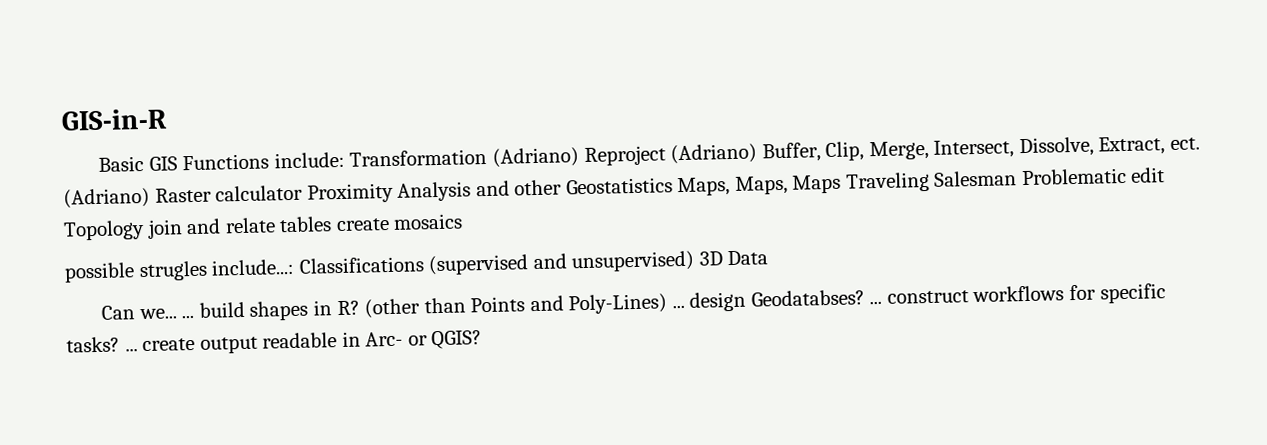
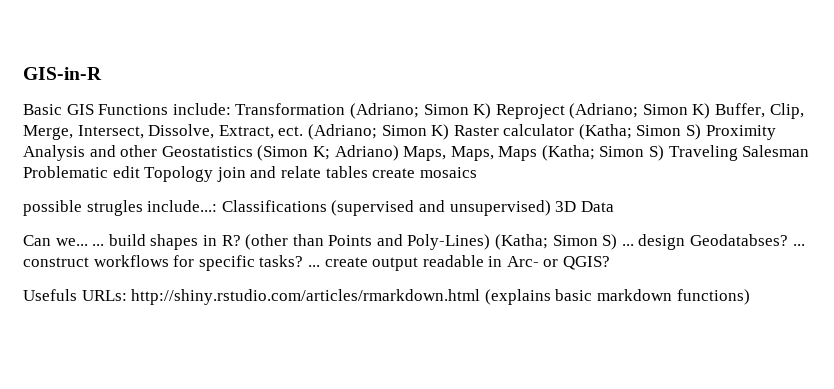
[492,143,758,168] (Adriano) Reproject (Adriano) -> [349,103,711,119] (Adriano; Simon K) Reproject (Adriano; Simon K)
[63,184,304,209] (Adriano) Raster calculator -> [307,124,702,140] (Adriano; Simon K) Raster calculator (Katha; Simon S)
[677,174,842,197] Maps, Maps, Maps -> [257,145,665,161] (Simon K; Adriano) Maps, Maps, Maps (Katha; Simon S)
(668, 304) none -> [495,234,618,250] (Katha; Simon S)
(483, 340) none -> [23,289,750,305] // Usefuls URLs: http://shiny.rstudio.com/articles/rmarkdown.html (explains basic markdown functions)

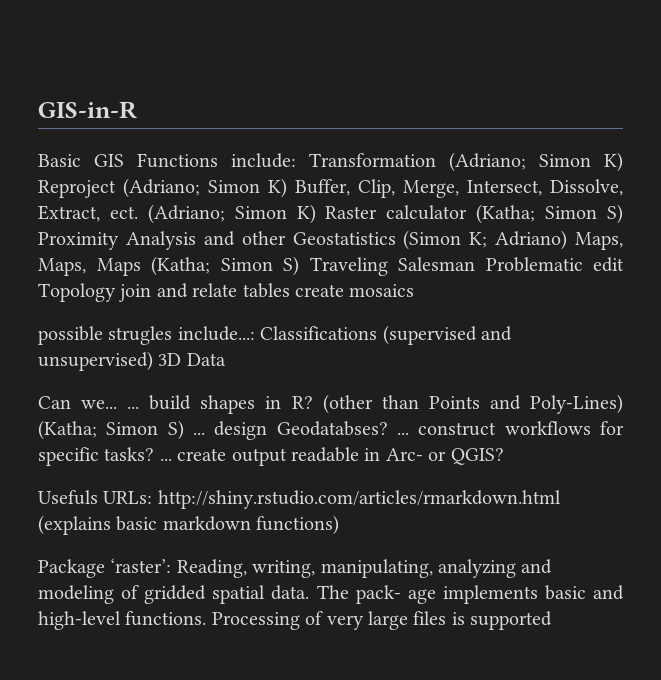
(750, 297) none -> [38,558,553,578] [38,585,625,604] [38,611,553,630] // Package ‘raster’: Reading, writing, manipulating, analyzing and modeling of gridded spatial data. The pack- age implements basic and high-level functions. Processing of very large files is supported

